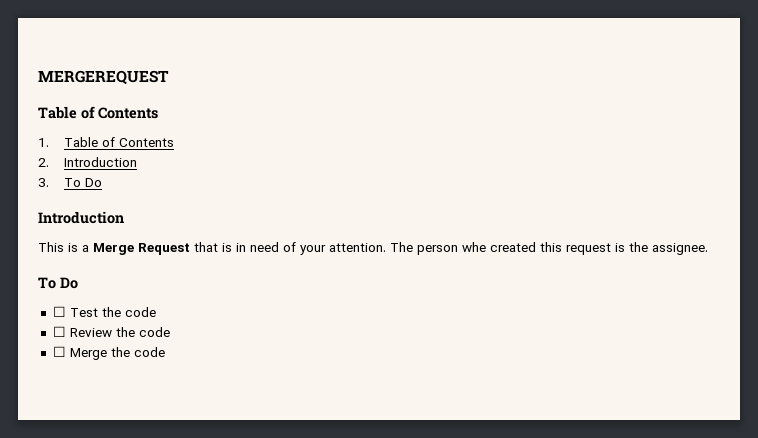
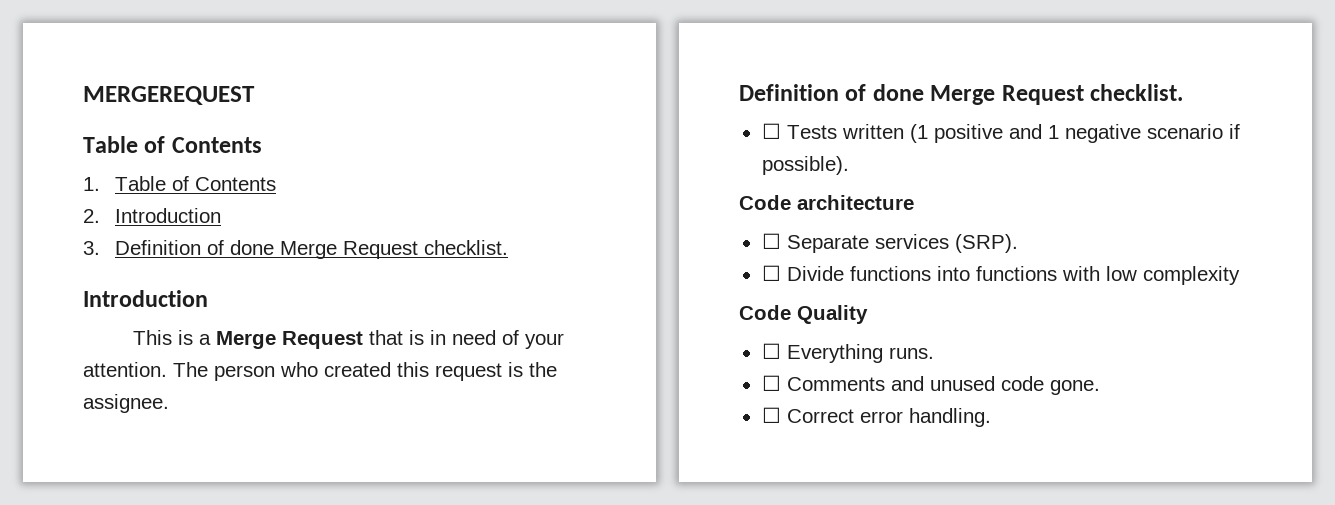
[63,178,102,187] To Do -> [115,240,509,259] Definition of done Merge Request checklist.
[462,242,486,252] whe -> [280,362,318,377] who
[38,277,78,289] [52,306,156,317] [52,326,170,337] [52,346,165,360] To Do // ☐ Test the code // ☐ Review the code // ☐ Merge the code -> [739,84,1184,105] [761,123,1240,143] [761,156,849,175] [739,195,914,210] [761,233,1018,253] [761,265,1240,285] [739,305,868,324] [761,343,934,363] [761,375,1100,395] [761,407,991,427] Definition of done Merge Request checklist. // ☐ Tests written (1 positive and 1 negative scenario if possible). // Code architecture // ☐ Separate services (SRP). // ☐ Divide functions into functions with low complexity // Code Quality // ☐ Everything runs. // ☐ Comments and unused code gone. // ☐ Correct error handling.

